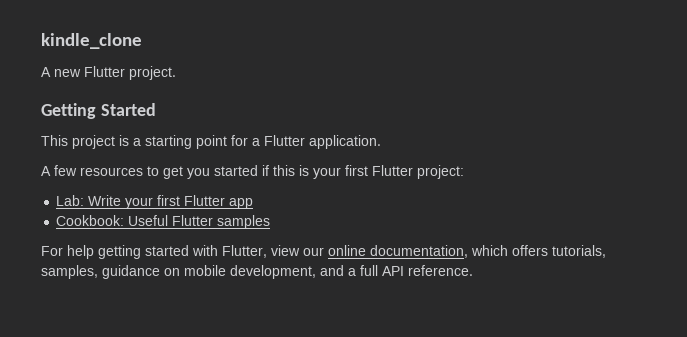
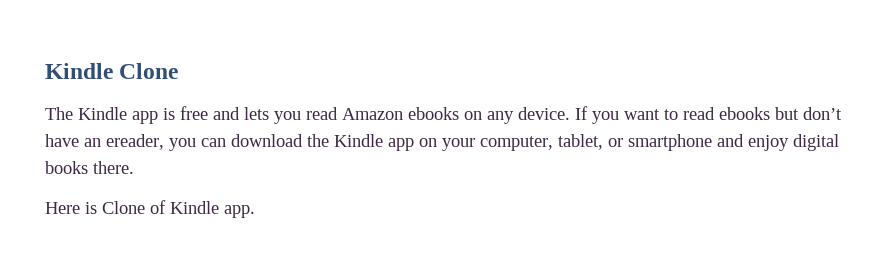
[41,33,142,49] [41,66,176,80] [41,103,156,119] [41,135,381,149] [41,165,464,179] [56,195,254,209] [56,215,271,229] [41,245,606,259] [41,265,473,279] kindle_clone // A new Flutter project. // Getting Started // This project is a starting point for a Flutter application. // A few resources to get you started if this is your first Flutter project: // Lab: Write your first Flutter app // Cookbook: Useful Flutter samples // For help getting started with Flutter, view our online documentation, which offers tutorials, samples, guidance on mobile development, and a full API reference. -> [45,63,179,79] [45,106,842,124] [45,134,839,151] [45,161,134,174] [45,200,255,218] Kindle Clone // The Kindle app is free and lets you read Amazon ebooks on any device. If you want to read ebooks but don’t have an ereader, you can download the Kindle app on your computer, tablet, or smartphone and enjoy digital books there. // Here is Clone of Kindle app.

